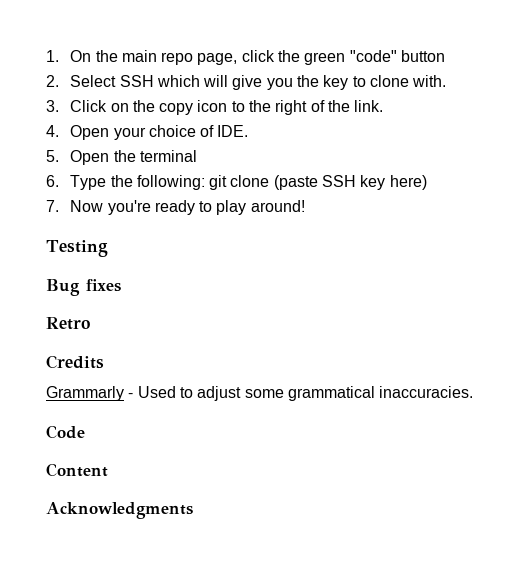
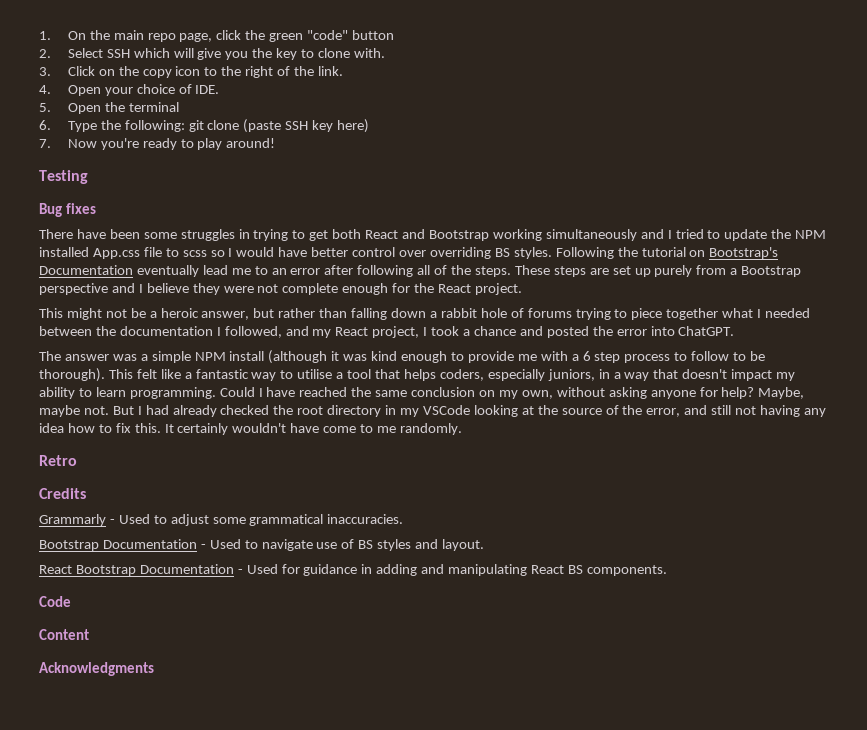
(121, 285) none -> [39,229,827,241] [39,247,779,259] [39,265,802,277] [39,283,522,295] [39,308,811,320] [39,326,735,338] [39,350,766,364] [39,368,796,382] [39,387,805,399] [39,405,826,417] [39,423,462,435] // There have been some struggles in trying to get both React and Bootstrap working simultaneously and I tried to update the NPM installed App.css file to scss so I would have better control over overriding BS styles. Following the tutorial on Bootstrap's Documentation eventually lead me to an error after following all of the steps. These steps are set up purely from a Bootstrap perspective and I believe they were not complete enough for the React project. // This might not be a heroic answer, but rather than falling down a rabbit hole of forums trying to piece together what I needed between the documentation I followed, and my React project, I took a chance and posted the error into ChatGPT. // The answer was a simple NPM install (although it was kind enough to provide me with a 6 step process to follow to be thorough). This felt like a fantastic way to utilise a tool that helps coders, especially juniors, in a way that doesn't impact my ability to learn programming. Could I have reached the same conclusion on my own, without asking anyone for help? Maybe, maybe not. But I had already checked the root directory in my VSCode looking at the source of the error, and still not having any idea how to fix this. It certainly wouldn't have come to me randomly.
(474, 392) none -> [39,539,485,551] [39,564,667,576] // Bootstrap Documentation - Used to navigate use of BS styles and layout. // React Bootstrap Documentation - Used for guidance in adding and manipulating React BS components.

